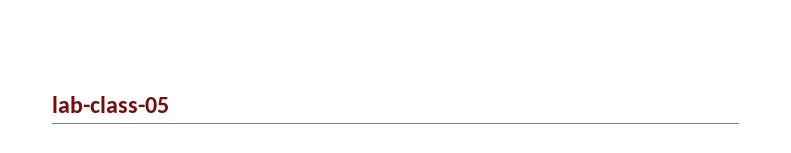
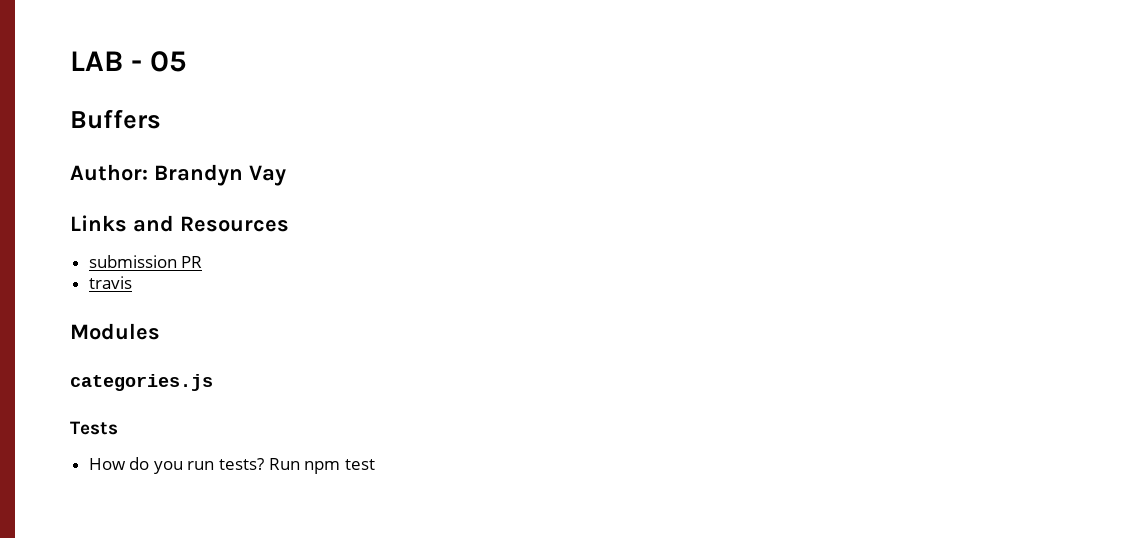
[52,96,169,113] lab-class-05 -> [70,51,187,72] [70,109,161,129] [70,164,286,186] [70,215,289,232] [88,255,203,268] [88,276,132,289] [70,323,160,340] [70,374,213,391] [70,421,118,435] [88,457,375,474] LAB - 05 // Buffers // Author: Brandyn Vay // Links and Resources // submission PR // travis // Modules // categories.js // Tests // How do you run tests? Run npm test

